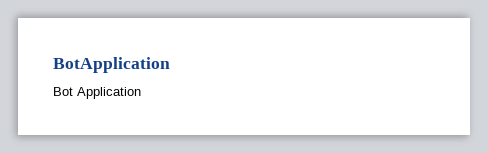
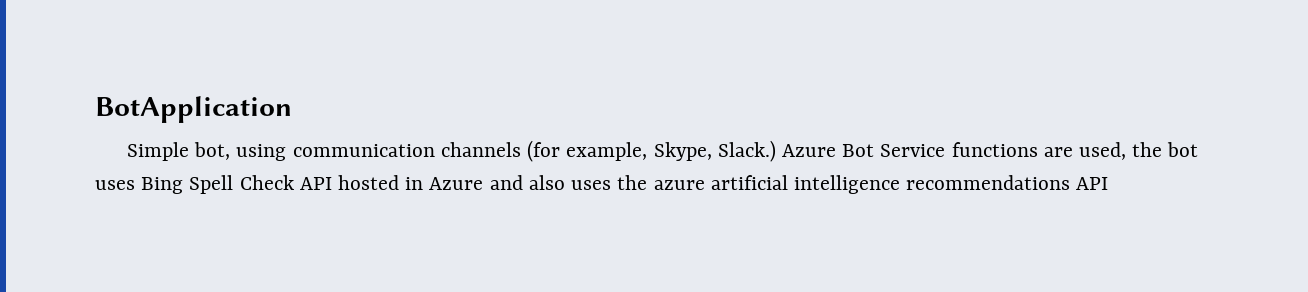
[53,87,141,99] Bot Application -> [127,140,1199,162] [95,175,1109,194] Simple bot, using communication channels (for example, Skype, Slack.) Azure Bot Service functions are used, the bot uses Bing Spell Check API hosted in Azure and also uses the azure artificial intelligence recommendations API

